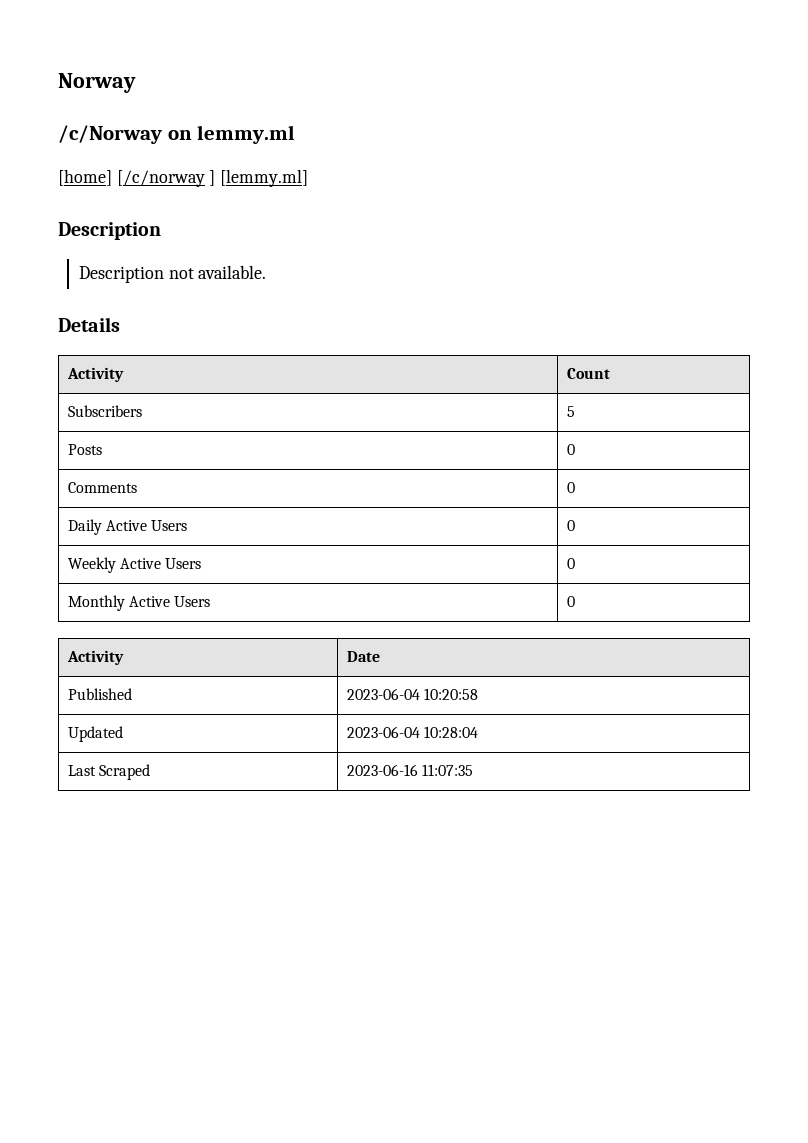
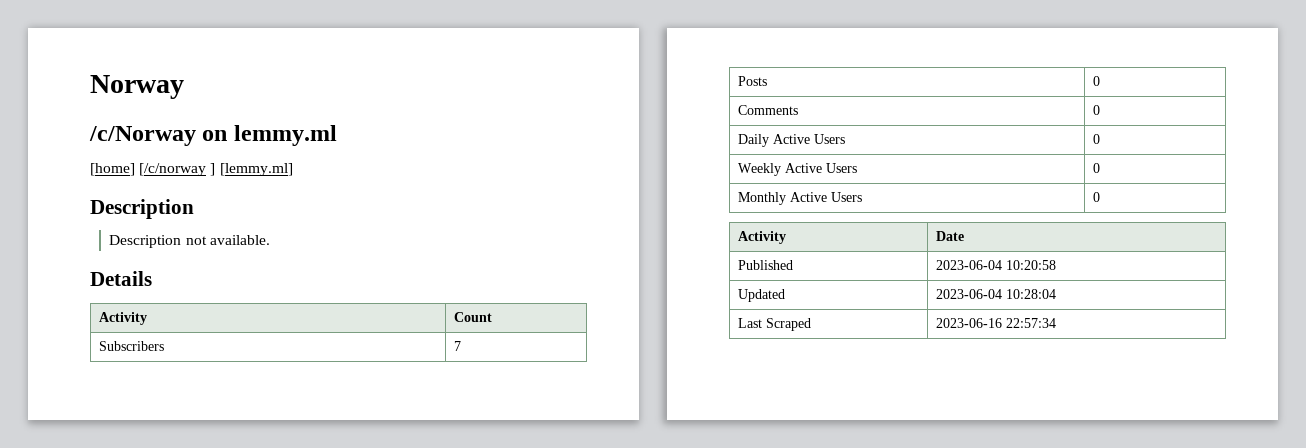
[566,406,575,417] 5 -> [454,341,462,351] 7
[422,764,474,776] 11:07:35 -> [1006,318,1057,328] 22:57:34

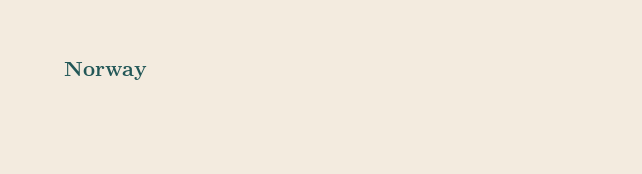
[89,125,337,146] [90,163,293,176] [90,199,194,219] [109,235,270,248] [90,271,152,286] [99,312,148,325] [454,312,493,322] [99,341,165,351] [454,341,462,351] [738,76,768,86] [1093,76,1101,86] [738,105,799,115] [1093,105,1101,115] [738,134,846,147] [1093,134,1101,144] [738,163,858,176] [1093,163,1101,173] [738,192,863,205] [1093,192,1101,202] [738,231,787,244] [936,231,965,241] [738,260,794,270] [936,260,1057,270] [738,289,786,302] [936,289,1057,299] [738,318,812,331] [936,318,1057,328] // /c/Norway on lemmy.ml // [home] [/c/norway ] [lemmy.ml] // Description // Description not available. // Details // Activity | Count // Subscribers | 7 // Posts | 0 // Comments | 0 // Daily Active Users | 0 // Weekly Active Users | 0 // Monthly Active Users | 0 // Activity | Date // Published | 2023-06-04 10:20:58 // Updated | 2023-06-04 10:28:04 // Last Scraped | 2023-06-16 22:57:34 -> (147, 70) none

